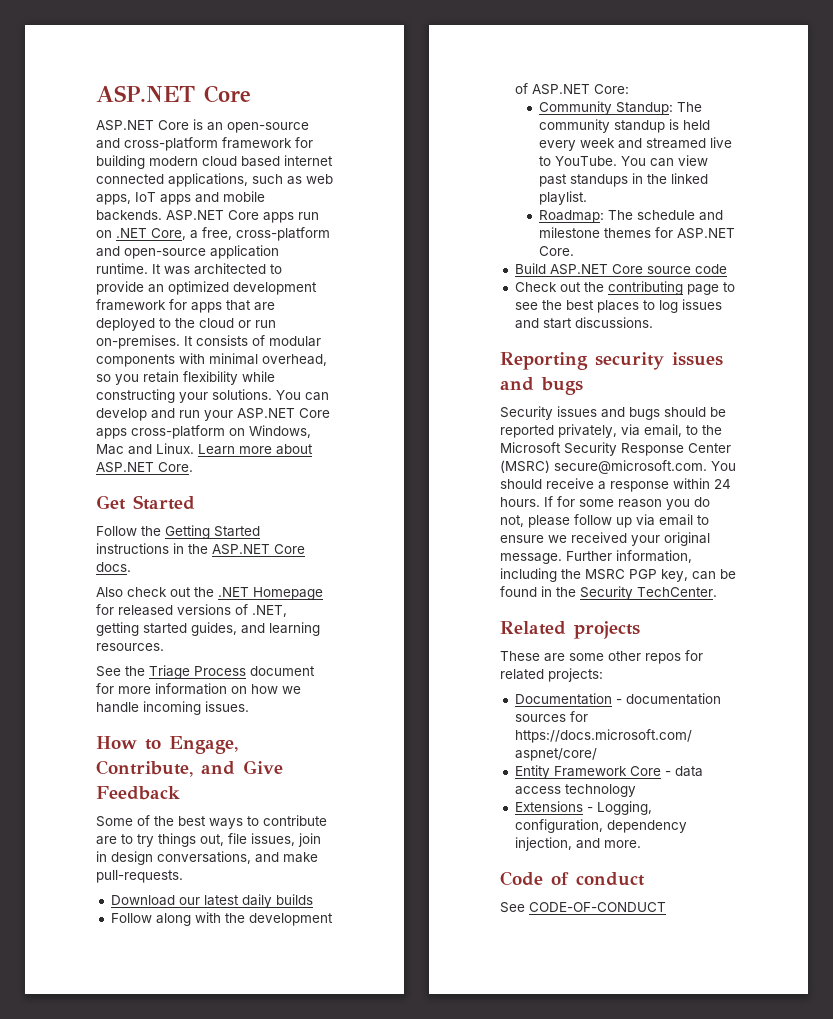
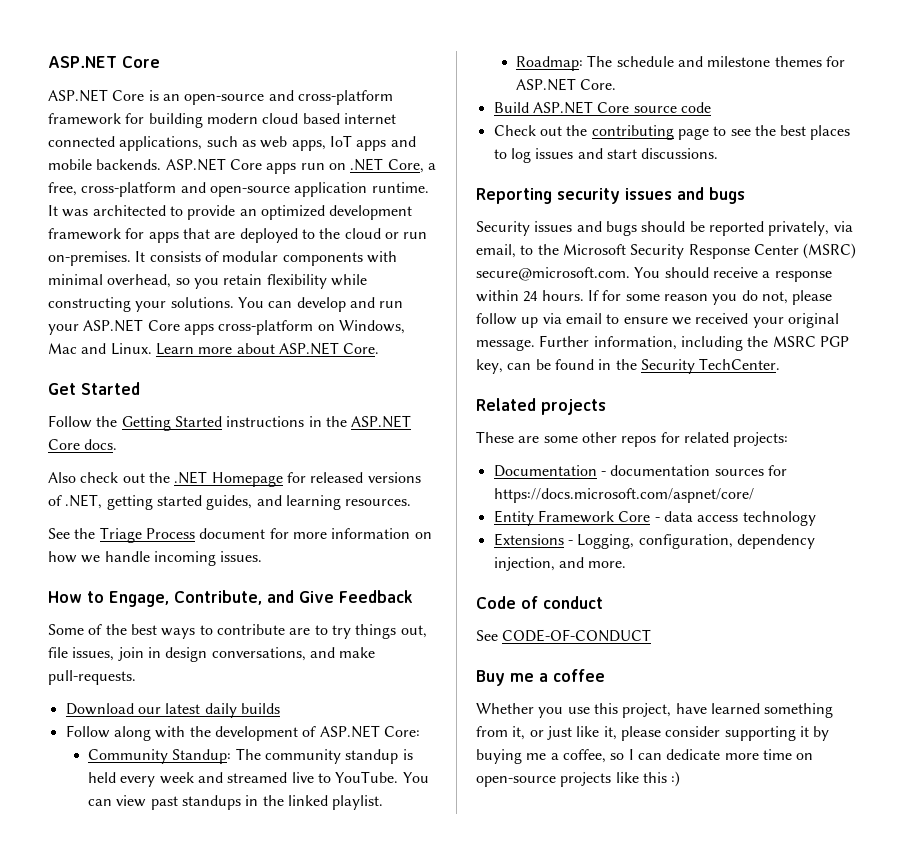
(666, 907) none -> [476,669,605,686] [476,703,834,718] [476,726,830,741] [476,749,814,764] [476,771,681,787] // Buy me a coffee // Whether you use this project, have learned something from it, or just like it, please consider supporting it by buying me a coffee, so I can dedicate more time on open-source projects like this :)

